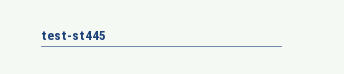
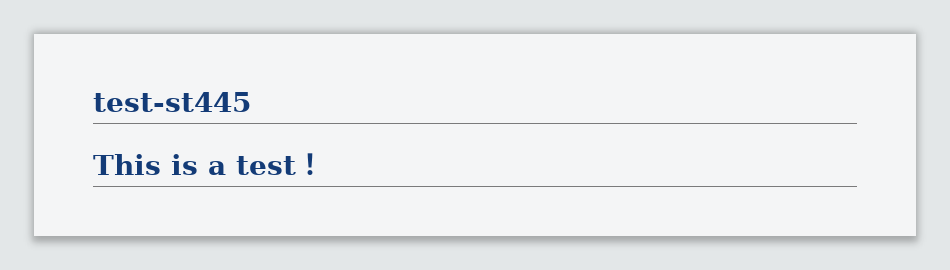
(106, 35) none -> [93,153,324,175] // This is a test！

